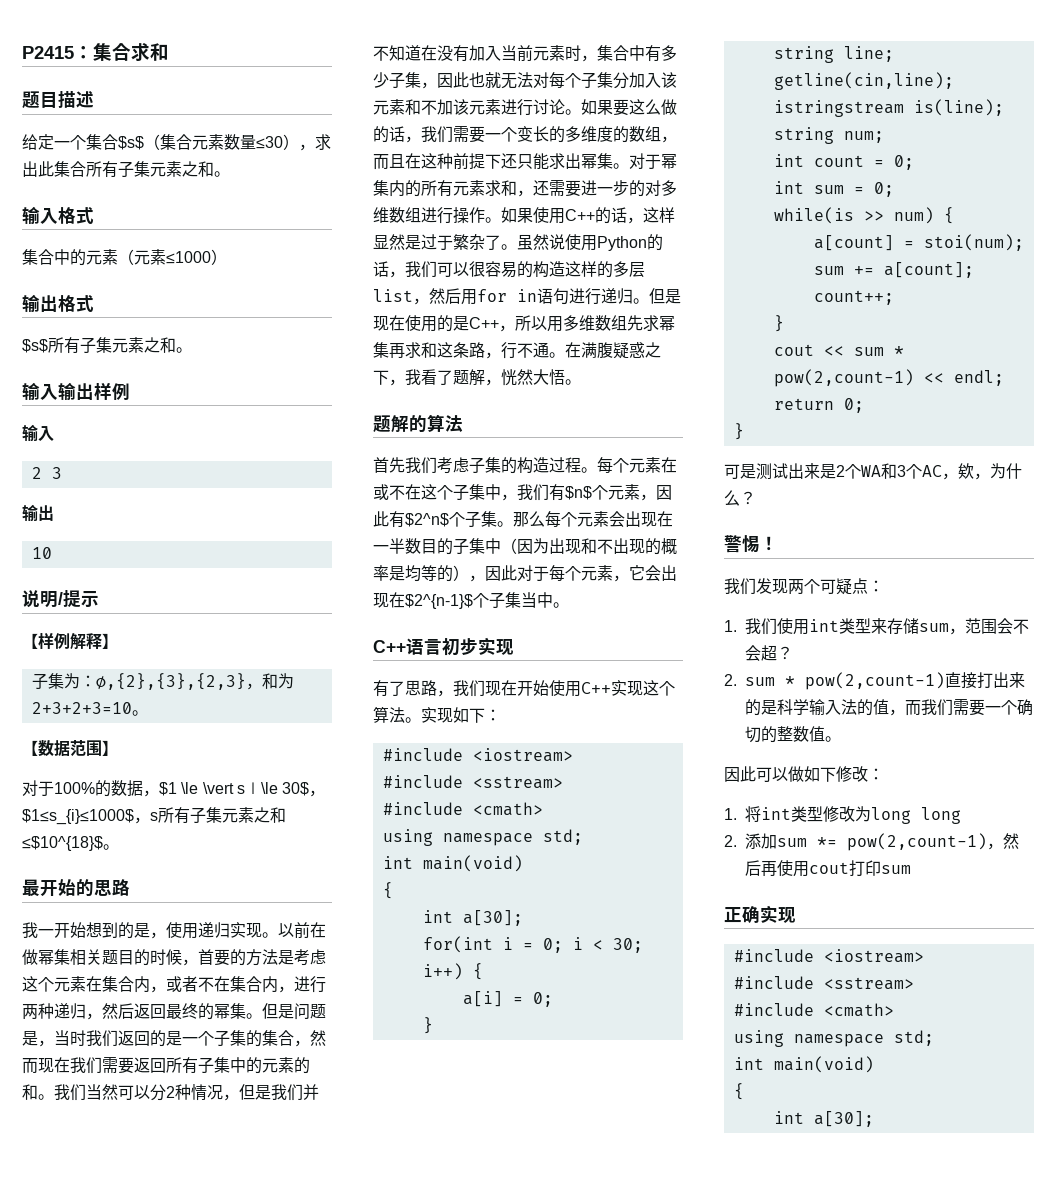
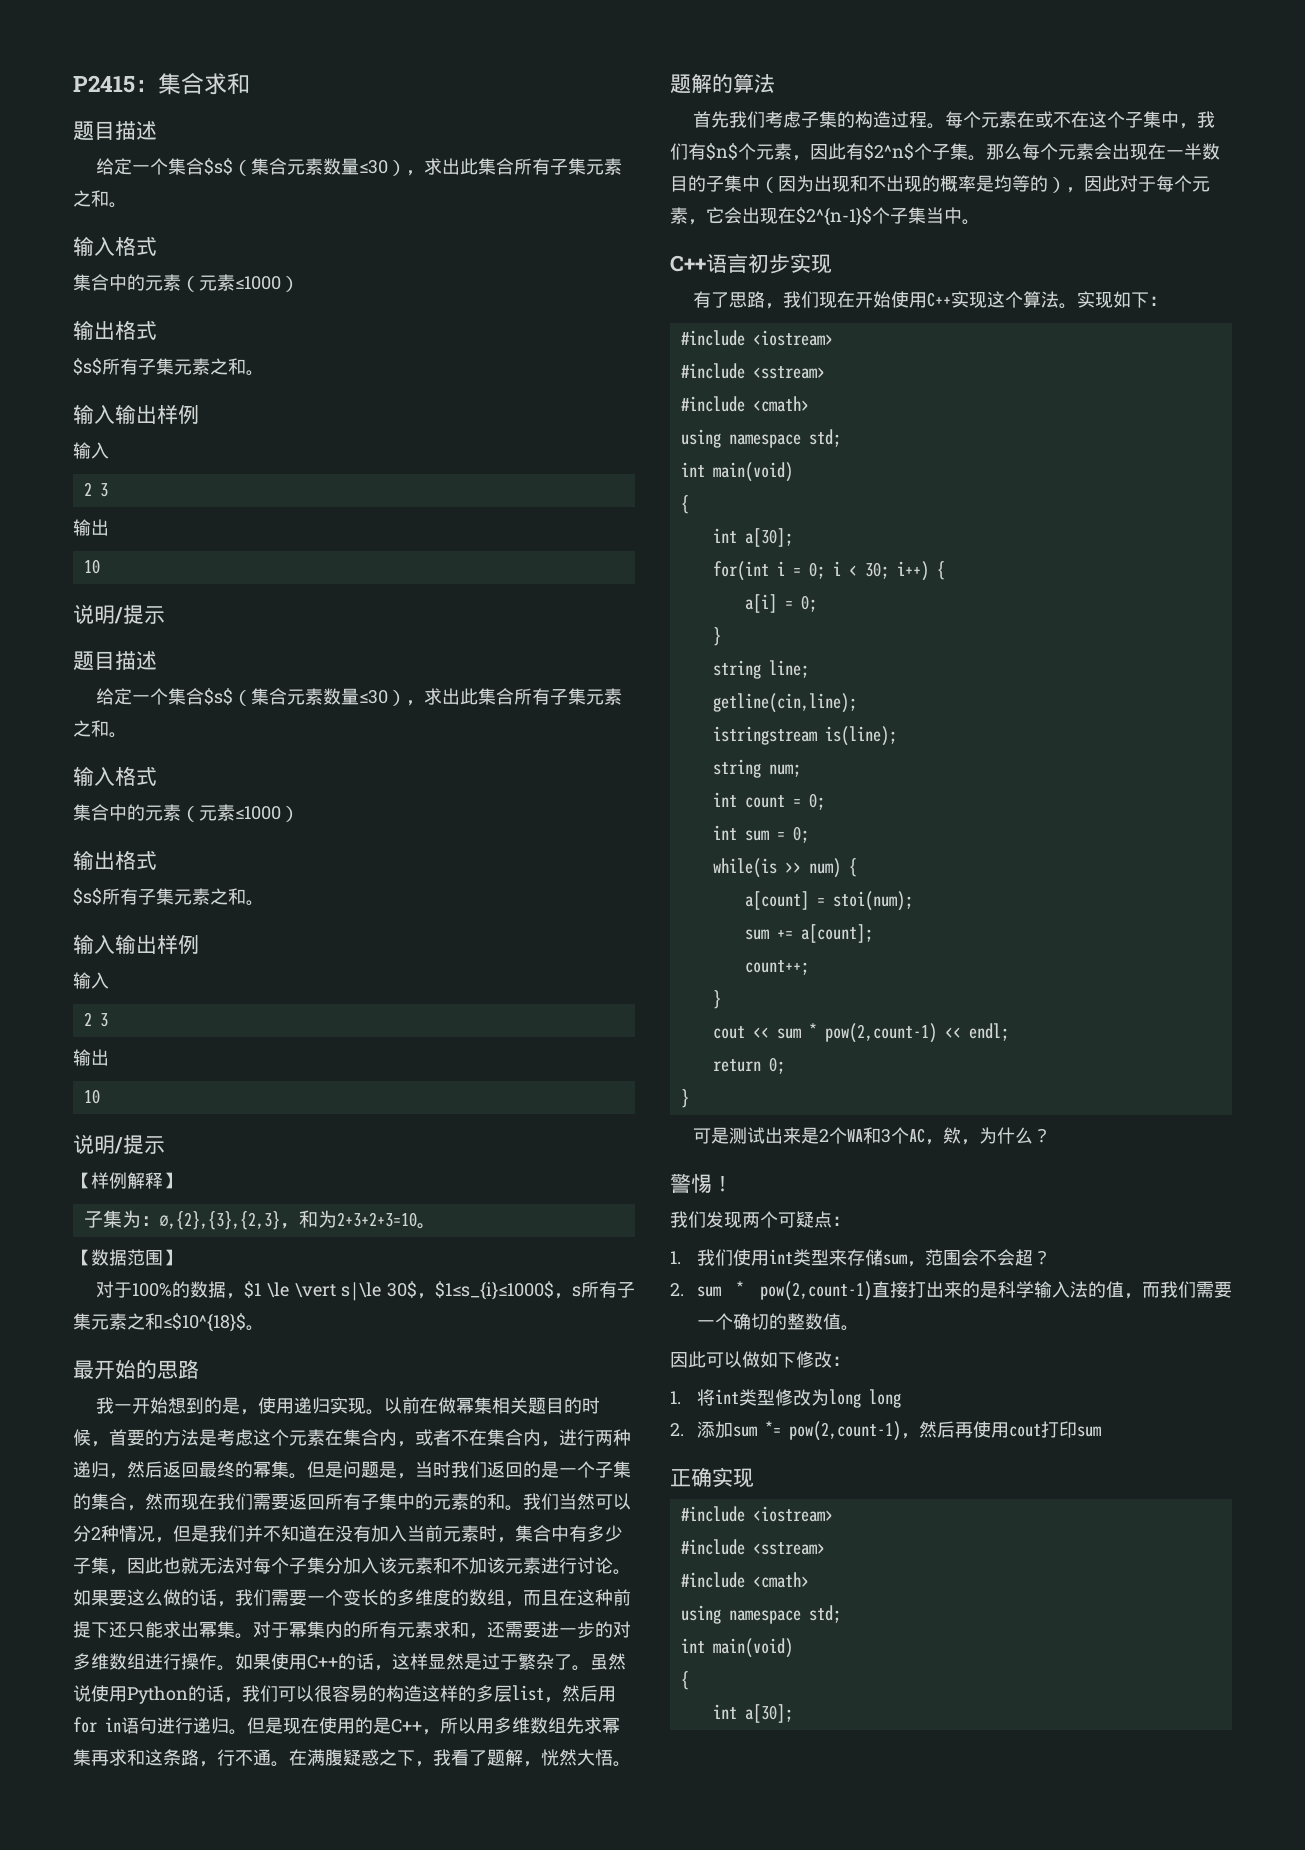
(99, 599) none -> [73,651,157,671] [96,688,623,706] [73,720,127,738] [73,766,157,786] [73,804,299,822] [73,850,157,870] [73,888,264,906] [73,934,199,955] [73,972,109,989] [83,1012,108,1027] [73,1049,109,1066] [83,1089,100,1104] [73,1134,165,1154] // 题目描述 // 给定一个集合$s$（集合元素数量≤30），求出此集合所有子集元素之和。 // 输入格式 // 集合中的元素（元素≤1000） // 输出格式 // $s$所有子集元素之和。 // 输入输出样例 // 输入 // 2 3 // 输出 // 10 // 说明/提示

